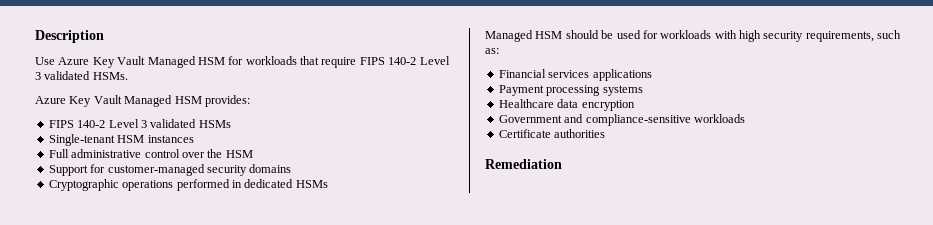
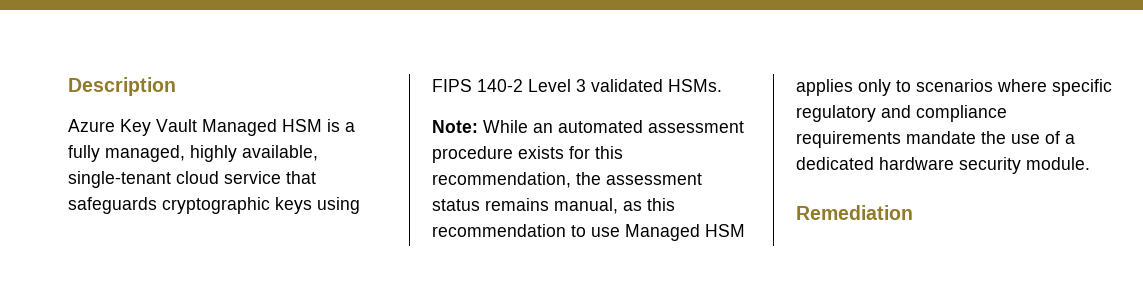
[35,56,357,68] Use Azure Key Vault Managed HSM for workloads that require -> [68,119,355,136] [68,145,318,162] [68,171,316,188] [68,197,360,214] Azure Key Vault Managed HSM is a fully managed, highly available, single-tenant cloud service that safeguards cryptographic keys using
[35,95,250,107] [48,119,231,128] [48,134,194,146] [48,149,253,158] [48,164,292,176] [48,179,328,191] [485,30,902,42] [485,48,499,54] [498,69,652,81] [498,85,643,96] [498,99,635,111] [498,114,745,126] [498,129,606,138] Azure Key Vault Managed HSM provides: // FIPS 140-2 Level 3 validated HSMs // Single-tenant HSM instances // Full administrative control over the HSM // Support for customer-managed security domains // Cryptographic operations performed in dedicated HSMs // Managed HSM should be used for workloads with high security requirements, such as: // Financial services applications // Payment processing systems // Healthcare data encryption // Government and compliance-sensitive workloads // Certificate authorities -> [432,120,744,133] [432,146,623,163] [432,172,702,188] [432,198,675,214] [432,224,745,241] [796,79,1112,96] [796,105,1007,122] [796,131,1075,148] [796,157,1090,174] Note: While an automated assessment procedure exists for this recommendation, the assessment status remains manual, as this recommendation to use Managed HSM applies only to scenarios where specific regulatory and compliance requirements mandate the use of a dedicated hardware security module.

